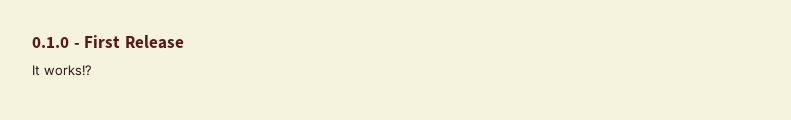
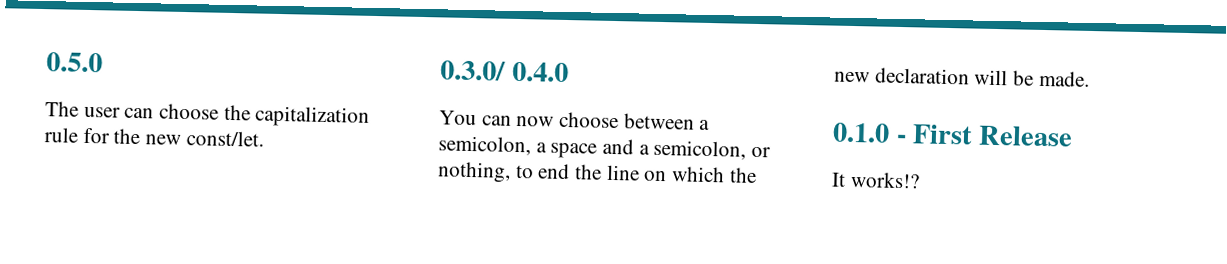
(32, 42) none -> [46,52,103,73] [45,101,371,128] [44,127,264,147] [440,60,569,83] [439,110,711,131] [438,135,772,160] [437,161,757,183] [834,67,1090,87] 0.5.0 // The user can choose the capitalization rule for the new const/let. // 0.3.0/ 0.4.0 // You can now choose between a semicolon, a space and a semicolon, or nothing, to end the line on which the new declaration will be made. //

